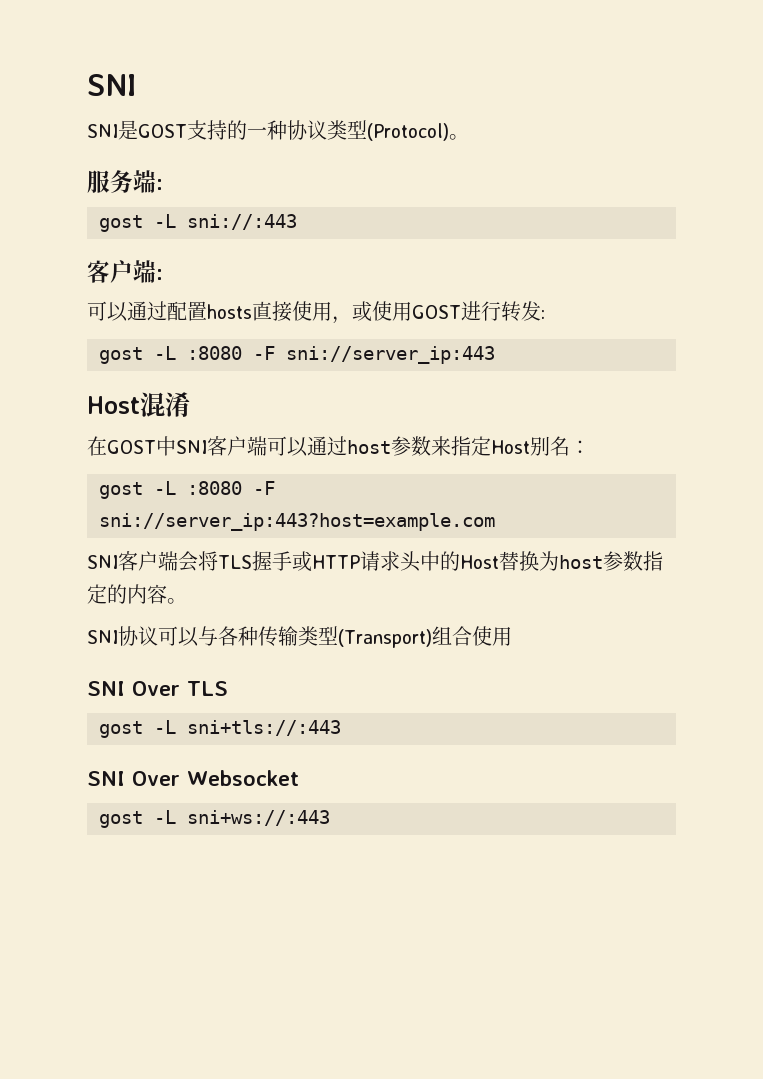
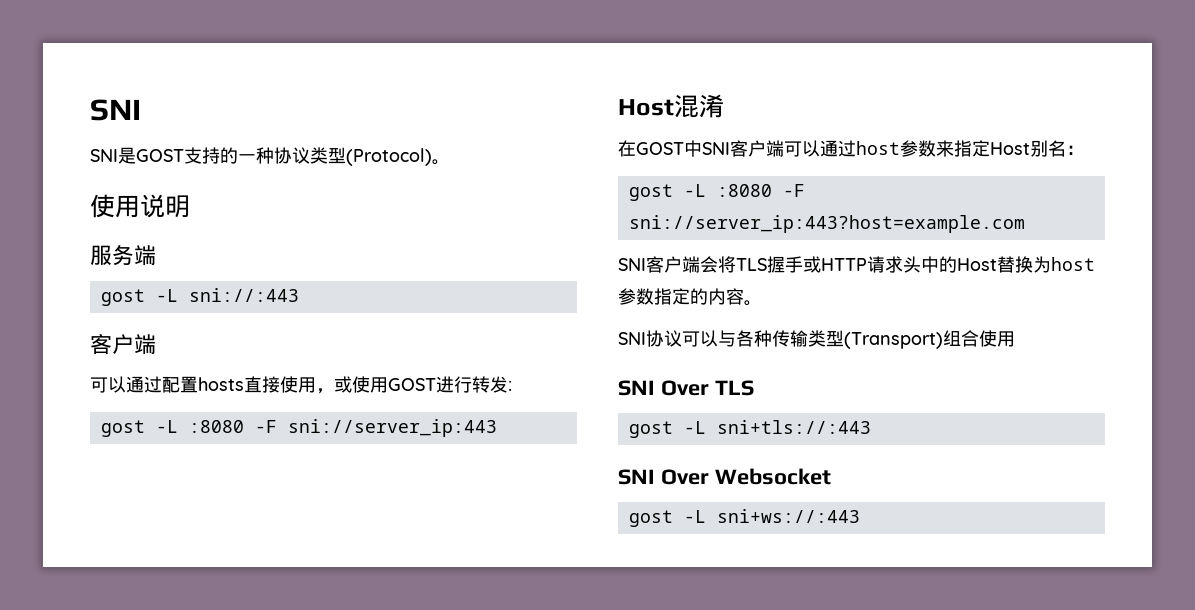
(469, 137) none -> [90,194,190,218] // 使用说明
[156,179,163,190] : -> (156, 255) none
[156,269,163,280] : -> (156, 344) none

